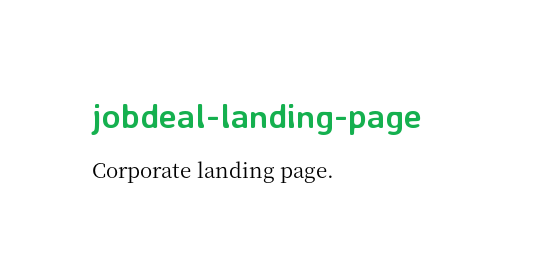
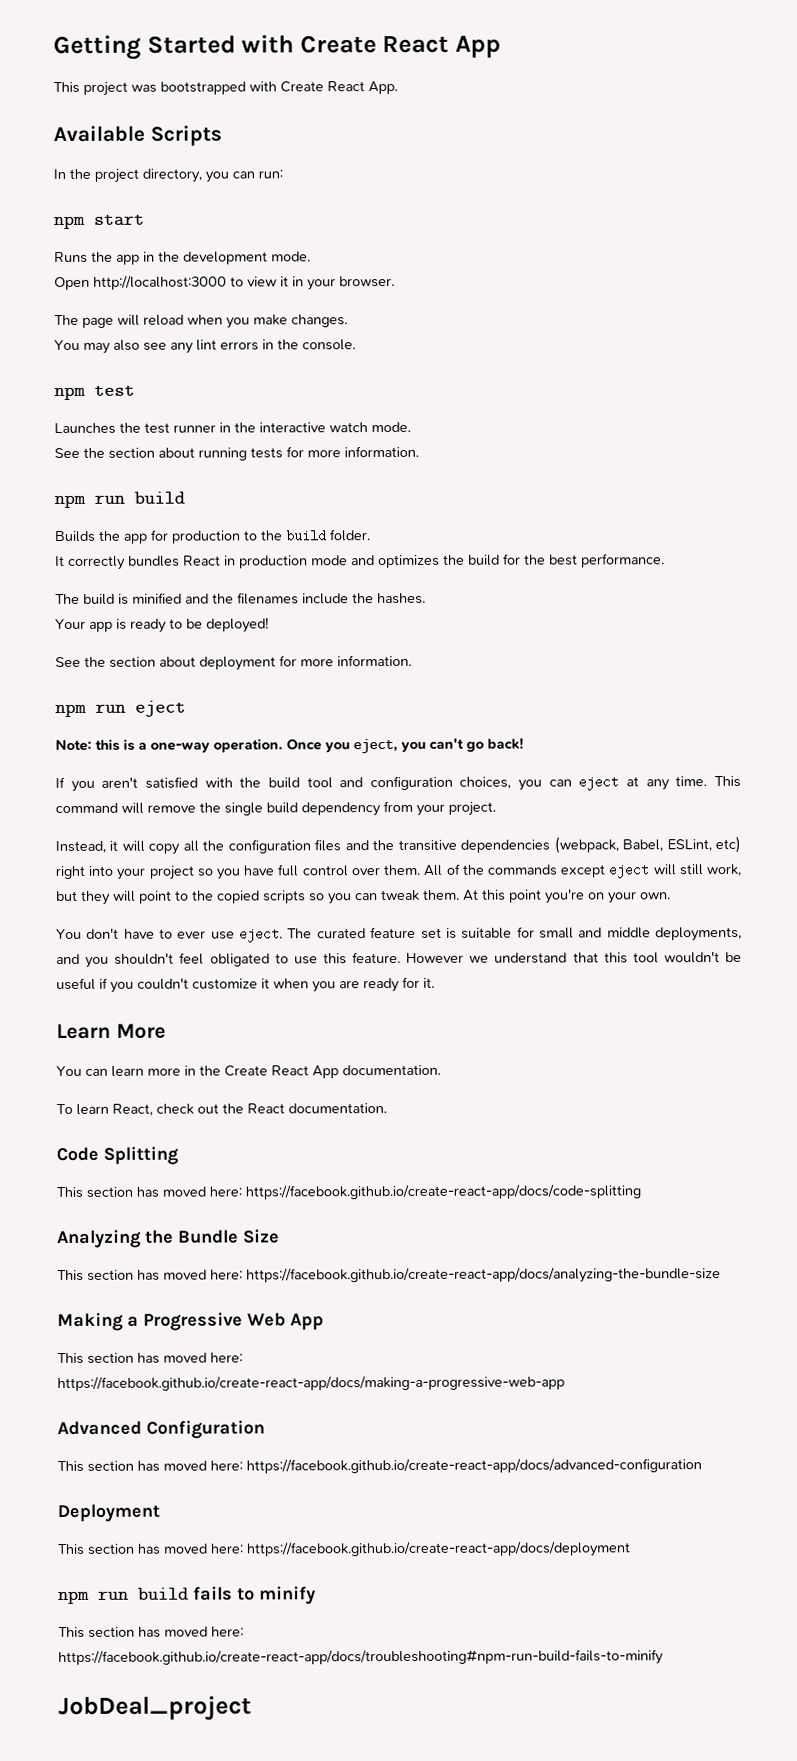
[91,104,422,135] [92,161,335,183] jobdeal-landing-page // Corporate landing page. -> [53,34,502,61] [53,80,398,96] [53,125,222,146] [53,168,283,183] [54,214,145,230] [54,251,311,265] [54,275,395,291] [54,314,348,329] [54,339,356,354] [54,385,135,401] [54,421,411,435] [54,445,419,461] [54,491,185,509] [54,529,370,544] [55,553,665,570] [55,592,426,605] [55,617,269,633] [55,654,412,671] [55,700,186,718] [55,737,524,754] [55,775,741,792] [55,800,496,817] [55,835,741,855] [55,863,742,880] [56,888,671,905] [56,926,743,943] [56,951,742,968] [56,976,435,993] [56,1023,166,1040] [56,1064,441,1079] [56,1103,387,1116] [56,1146,179,1165] [56,1184,641,1200] [57,1229,280,1249] [57,1267,721,1284] [57,1312,324,1332] [57,1352,243,1365] [57,1375,565,1392] [57,1420,265,1439] [57,1458,702,1474] [57,1503,160,1523] [57,1541,631,1558] [58,1586,316,1605] [58,1626,244,1639] [58,1649,664,1667] [58,1695,252,1722] Getting Started with Create React App // This project was bootstrapped with Create React App. // Available Scripts // In the project directory, you can run: // npm start // Runs the app in the development mode. // Open http://localhost:3000 to view it in your browser. // The page will reload when you make changes. // You may also see any lint errors in the console. // npm test // Launches the test runner in the interactive watch mode. // See the section about running tests for more information. // npm run build // Builds the app for production to the build folder. // It correctly bundles React in production mode and optimizes the build for the best performance. // The build is minified and the filenames include the hashes. // Your app is ready to be deployed! // See the section about deployment for more information. // npm run eject // Note: this is a one-way operation. Once you eject, you can't go back! // If you aren't satisfied with the build tool and configuration choices, you can eject at any time. This command will remove the single build dependency from your project. // Instead, it will copy all the configuration files and the transitive dependencies (webpack, Babel, ESLint, etc) right into your project so you have full control over them. All of the commands except eject will still work, but they will point to the copied scripts so you can tweak them. At this point you're on your own. // You don't have to ever use eject. The curated feature set is suitable for small and middle deployments, and you shouldn't feel obligated to use this feature. However we understand that this tool wouldn't be useful if you couldn't customize it when you are ready for it. // Learn More // You can learn more in the Create React App documentation. // To learn React, check out the React documentation. // Code Splitting // This section has moved here: https://facebook.github.io/create-react-app/docs/code-splitting // Analyzing the Bundle Size // This section has moved here: https://facebook.github.io/create-react-app/docs/analyzing-the-bundle-size // Making a Progressive Web App // This section has moved here: https://facebook.github.io/create-react-app/docs/making-a-progressive-web-app // Advanced Configuration // This section has moved here: https://facebook.github.io/create-react-app/docs/advanced-configuration // Deployment // This section has moved here: https://facebook.github.io/create-react-app/docs/deployment // npm run build fails to minify // This section has moved here: https://facebook.github.io/create-react-app/docs/troubleshooting#npm-run-build-fails-to-minify // JobDeal_project

